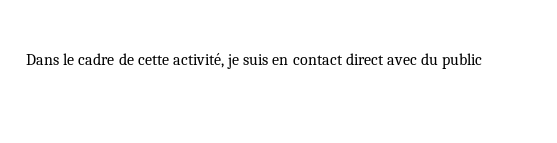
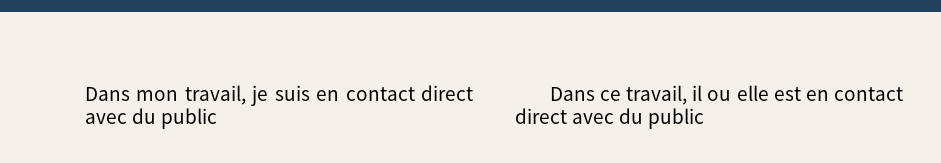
[26,53,224,68] Dans le cadre de cette activité, -> [85,85,246,105] Dans mon travail,
(483, 61) none -> [549,85,903,105] [515,108,705,129] // Dans ce travail, il ou elle est en contact direct avec du public

